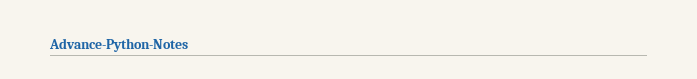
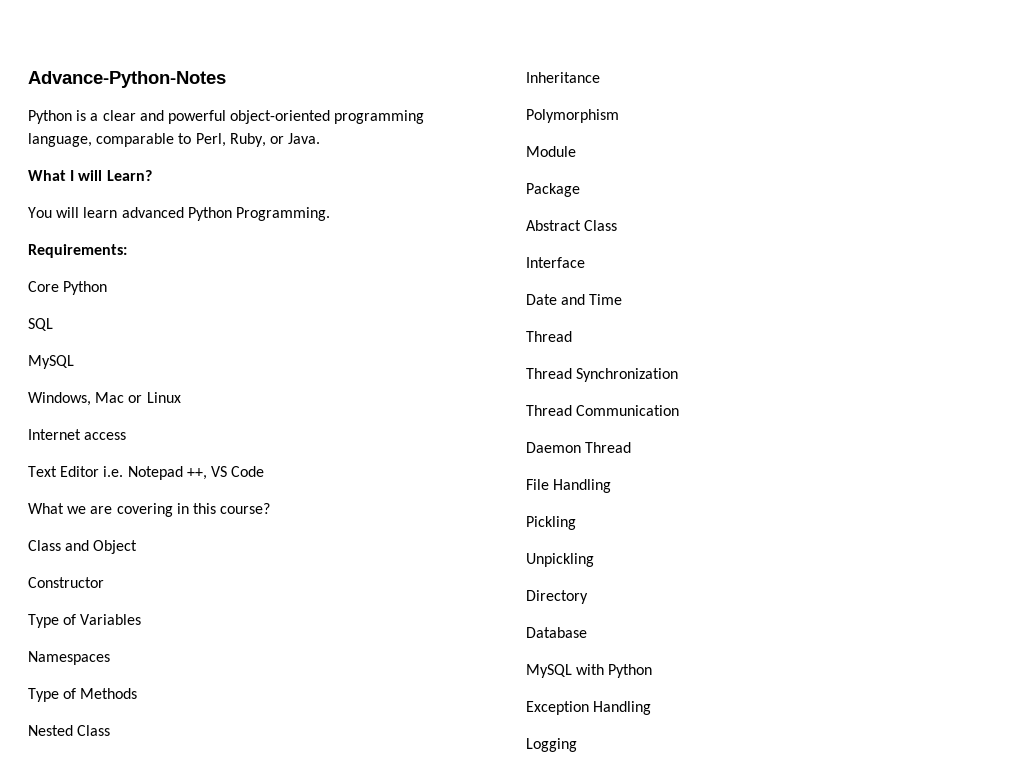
(188, 45) none -> [28,110,425,124] [28,133,321,147] [28,170,152,181] [28,207,330,221] [28,244,127,258] [28,281,108,295] [28,318,53,331] [28,355,74,369] [28,392,181,406] [28,429,127,440] [28,466,265,480] [28,503,271,517] [28,540,138,554] [28,577,104,588] [28,614,142,628] [28,651,110,665] [28,688,138,702] [28,725,111,736] [526,72,600,83] [526,109,619,123] [526,146,576,157] [526,183,580,197] [526,220,618,231] [526,257,585,268] [526,294,623,305] [526,331,572,342] [526,368,679,382] [526,405,680,416] [526,442,632,453] [526,479,612,493] [526,516,576,530] [526,553,594,567] [526,590,588,604] [526,627,587,638] [526,664,653,678] [526,701,652,715] [526,738,577,752] // Python is a clear and powerful object-oriented programming language, comparable to Perl, Ruby, or Java. // What I will Learn? // You will learn advanced Python Programming. // Requirements: // Core Python // SQL // MySQL // Windows, Mac or Linux // Internet access // Text Editor i.e. Notepad ++, VS Code // What we are covering in this course? // Class and Object // Constructor // Type of Variables // Namespaces // Type of Methods // Nested Class // Inheritance // Polymorphism // Module // Package // Abstract Class // Interface // Date and Time // Thread // Thread Synchronization // Thread Communication // Daemon Thread // File Handling // Pickling // Unpickling // Directory // Database // MySQL with Python // Exception Handling // Logging

